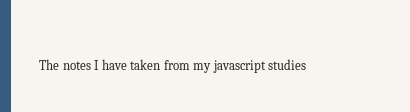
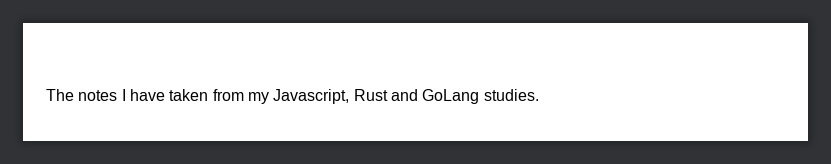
[212,59,307,73] javascript studies -> [273,89,539,104] Javascript, Rust and GoLang studies.

